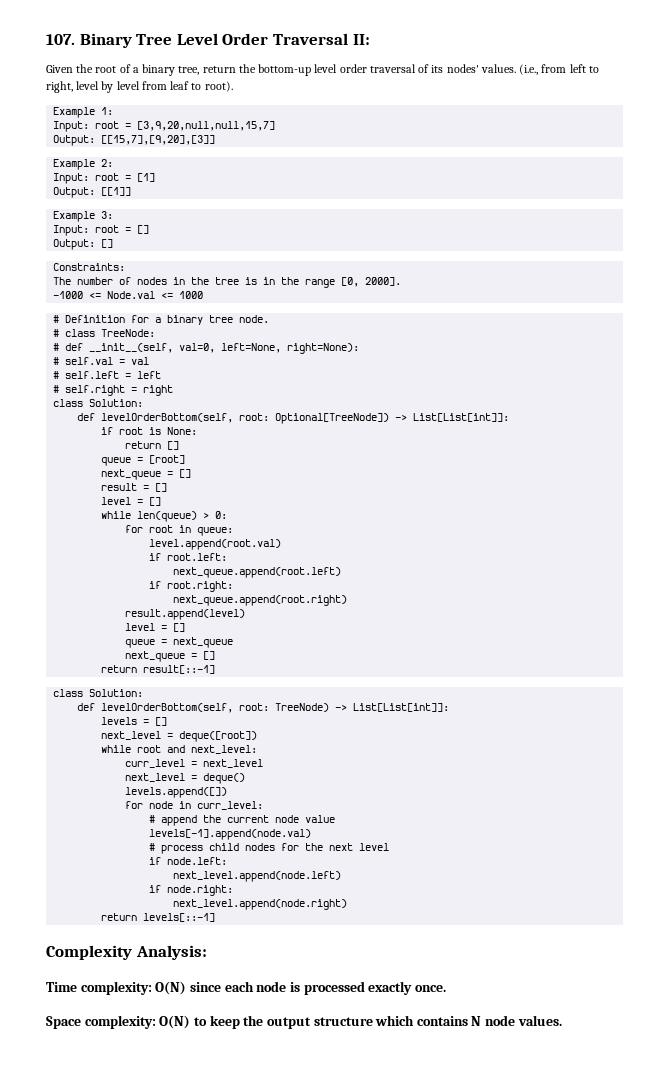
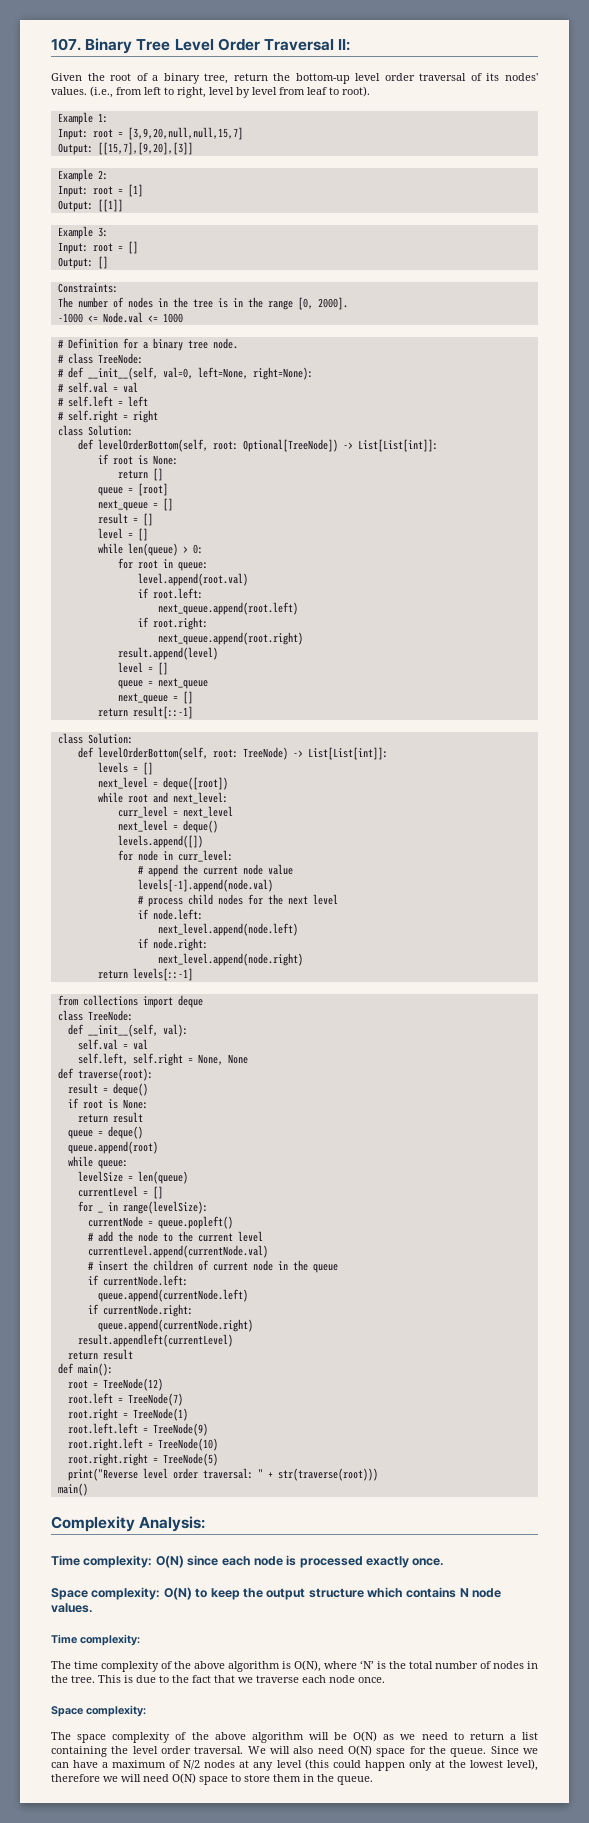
(216, 917) none -> [57,995,203,1008] [57,1010,133,1021] [67,1024,188,1037] [77,1039,148,1050] [77,1053,248,1066] [57,1068,153,1081] [67,1083,148,1096] [67,1098,148,1109] [77,1112,143,1123] [67,1126,143,1139] [67,1141,158,1154] [67,1156,128,1169] [77,1171,188,1184] [77,1186,163,1199] [77,1201,103,1213] [107,1201,208,1214] [87,1216,233,1229] [87,1231,263,1242] [87,1245,268,1258] [87,1260,338,1273] [87,1275,188,1286] [97,1289,248,1302] [87,1304,193,1317] [97,1319,253,1332] [77,1334,233,1347] [67,1349,133,1360] [57,1363,113,1376] [67,1378,163,1391] [67,1393,183,1406] [67,1408,188,1421] [67,1423,208,1436] [67,1438,218,1451] [67,1453,218,1466] [67,1468,378,1481] [57,1483,88,1496] // from collections import deque // class TreeNode: // def __init__(self, val): // self.val = val // self.left, self.right = None, None // def traverse(root): // result = deque() // if root is None: // return result // queue = deque() // queue.append(root) // while queue: // levelSize = len(queue) // currentLevel = [] // for _ in range(levelSize): // currentNode = queue.popleft() // # add the node to the current level // currentLevel.append(currentNode.val) // # insert the children of current node in the queue // if currentNode.left: // queue.append(currentNode.left) // if currentNode.right: // queue.append(currentNode.right) // result.appendleft(currentLevel) // return result // def main(): // root = TreeNode(12) // root.left = TreeNode(7) // root.right = TreeNode(1) // root.left.left = TreeNode(9) // root.right.left = TreeNode(10) // root.right.right = TreeNode(5) // print("Reverse level order traversal: " + str(traverse(root))) // main()
(562, 1020) none -> [51,1634,140,1646] [51,1660,538,1672] [51,1675,385,1683] [51,1705,146,1717] [51,1731,538,1743] [51,1745,538,1757] [51,1759,538,1771] [51,1773,373,1785] // Time complexity: // The time complexity of the above algorithm is O(N), where ‘N’ is the total number of nodes in the tree. This is due to the fact that we traverse each node once. // Space complexity: // The space complexity of the above algorithm will be O(N) as we need to return a list containing the level order traversal. We will also need O(N) space for the queue. Since we can have a maximum of N/2 nodes at any level (this could happen only at the lowest level), therefore we will need O(N) space to store them in the queue.

